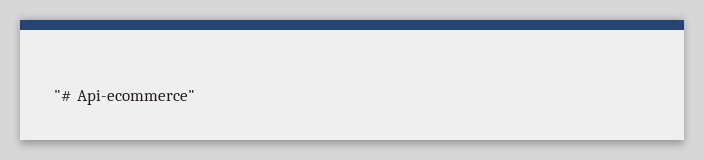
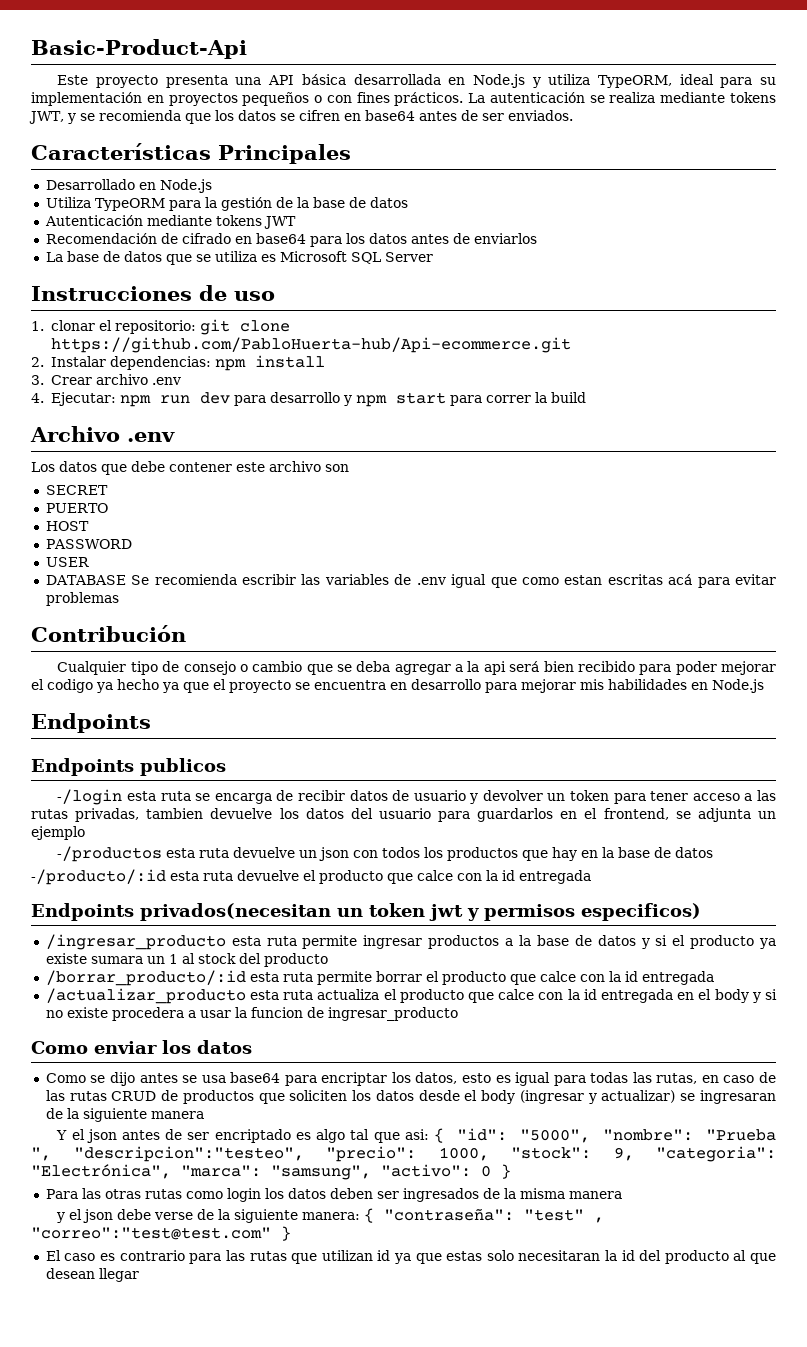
[54,90,195,105] "# Api-ecommerce" -> [31,39,247,59] [57,74,776,88] [31,92,776,106] [29,110,573,124] [31,143,351,164] [45,179,212,193] [45,197,408,211] [44,215,296,229] [45,233,537,247] [45,251,433,265] [31,285,275,301] [31,319,290,335] [50,337,571,353] [31,355,325,371] [31,374,181,385] [31,392,586,407] [30,426,175,442] [31,461,349,475] [45,485,108,495] [45,503,108,513] [45,521,89,531] [45,539,132,549] [45,557,89,567] [45,574,776,588] [45,592,119,606] [31,625,186,642] [57,661,776,675] [31,679,764,693] [31,713,151,733] [31,758,226,776] [57,789,777,805] [31,808,776,822] [31,826,85,840] [57,846,714,862] [31,869,591,885] [31,903,701,921] [45,934,776,950] [45,953,328,967] [45,970,714,986] [45,988,777,1004] [45,1007,458,1021] [31,1040,252,1054] [45,1072,777,1086] [45,1090,776,1104] [45,1108,204,1122] [56,1128,776,1143] [31,1146,776,1162] [31,1164,511,1180] [45,1188,622,1202] [56,1208,605,1223] [31,1226,291,1241] [45,1250,776,1264] [45,1268,139,1282] Basic-Product-Api // Este proyecto presenta una API básica desarrollada en Node.js y utiliza TypeORM, ideal para su implementación en proyectos pequeños o con fines prácticos. La autenticación se realiza mediante tokens JWT, y se recomienda que los datos se cifren en base64 antes de ser enviados. // Características Principales // Desarrollado en Node.js // Utiliza TypeORM para la gestión de la base de datos // Autenticación mediante tokens JWT // Recomendación de cifrado en base64 para los datos antes de enviarlos // La base de datos que se utiliza es Microsoft SQL Server // Instrucciones de uso // 1. clonar el repositorio: git clone https://github.com/PabloHuerta-hub/Api-ecommerce.git // 2. Instalar dependencias: npm install // 3. Crear archivo .env // 4. Ejecutar: npm run dev para desarrollo y npm start para correr la build // Archivo .env // Los datos que debe contener este archivo son // SECRET // PUERTO // HOST // PASSWORD // USER // DATABASE Se recomienda escribir las variables de .env igual que como estan escritas acá para evitar problemas // Contribución // Cualquier tipo de consejo o cambio que se deba agregar a la api será bien recibido para poder mejorar el codigo ya hecho ya que el proyecto se encuentra en desarrollo para mejorar mis habilidades en Node.js // Endpoints // Endpoints publicos // -/login esta ruta se encarga de recibir datos de usuario y devolver un token para tener acceso a las rutas privadas, tambien devuelve los datos del usuario para guardarlos en el frontend, se adjunta un ejemplo // -/productos esta ruta devuelve un json con todos los productos que hay en la base de datos // -/producto/:id esta ruta devuelve el producto que calce con la id entregada // Endpoints privados(necesitan un token jwt y permisos especificos) // /ingresar_producto esta ruta permite ingresar productos a la base de datos y si el producto ya existe sumara un 1 al stock del producto // /borrar_producto/:id esta ruta permite borrar el producto que calce con la id entregada // /actualizar_producto esta ruta actualiza el producto que calce con la id entregada en el body y si no existe procedera a usar la funcion de ingresar_producto // Como enviar los datos // Como se dijo antes se usa base64 para encriptar los datos, esto es igual para todas las rutas, en caso de las rutas CRUD de productos que soliciten los datos desde el body (ingresar y actualizar) se ingresaran de la siguiente manera // Y el json antes de ser encriptado es algo tal que asi: { "id": "5000", "nombre": "Prueba ", "descripcion":"testeo", "precio": 1000, "stock": 9, "categoria": "Electrónica", "marca": "samsung", "activo": 0 } // Para las otras rutas como login los datos deben ser ingresados de la misma manera // y el json debe verse de la siguiente manera: { "contraseña": "test" , "correo":"test@test.com" } // El caso es contrario para las rutas que utilizan id ya que estas solo necesitaran la id del producto al que desean llegar

